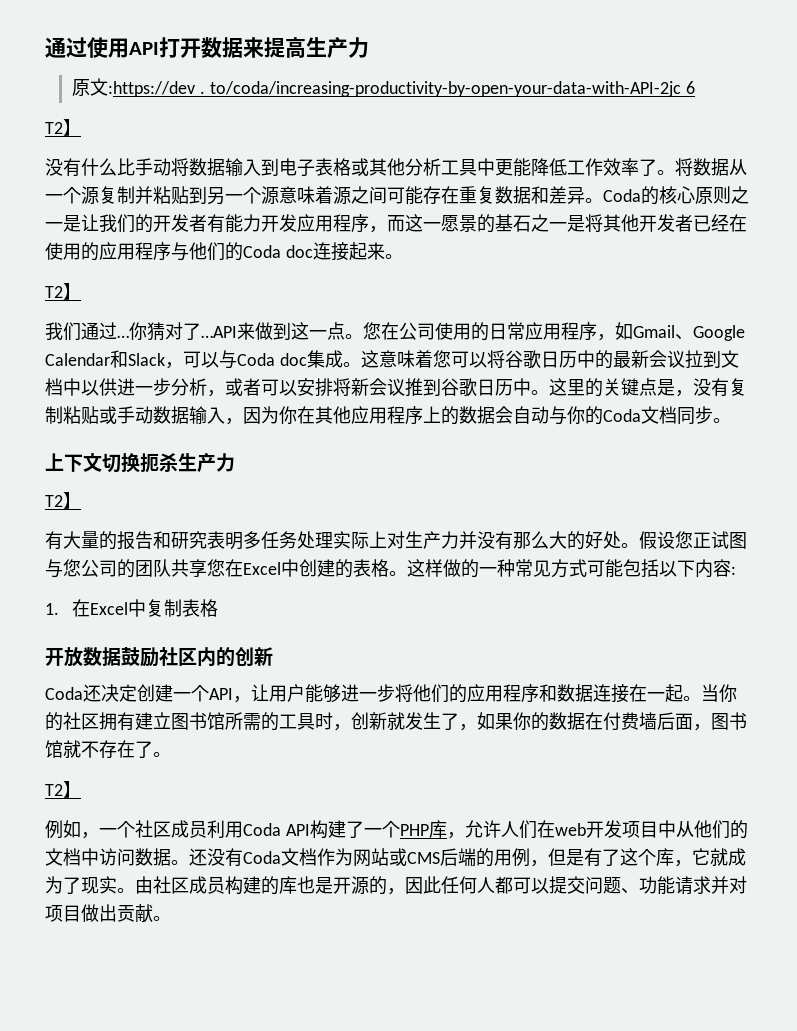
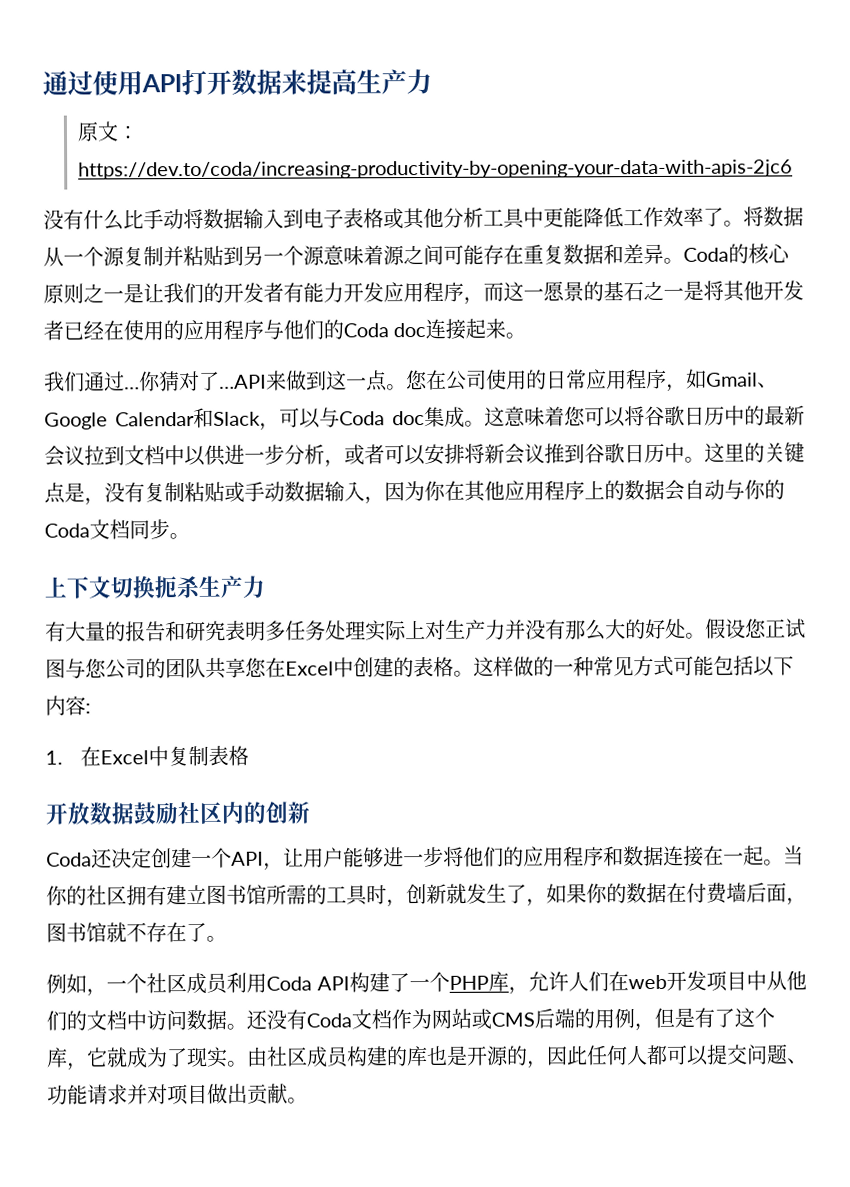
[108,81,695,97] [45,119,81,136] :https://dev . to/coda/increasing-productivity-by-open-your-data-with-API-2jc 6 // T2】 -> [116,125,139,140] [77,159,793,180] ：https://dev.to/coda/increasing-productivity-by-opening-your-data-with-apis-2jc6
[45,283,81,300] // T2】 -> (527, 335) none
[45,492,81,509] // T2】 -> (266, 587) none
[45,781,81,798] // T2】 -> (227, 938) none

